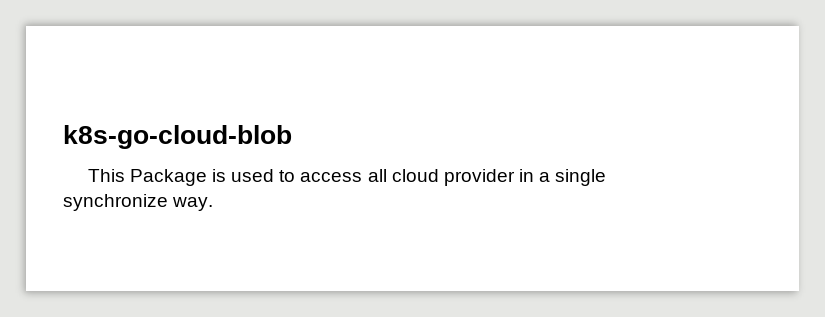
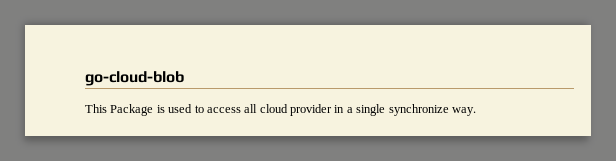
[63,125,292,149] k8s-go-cloud-blob -> [85,71,184,86] go-cloud-blob

